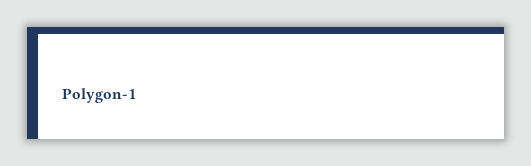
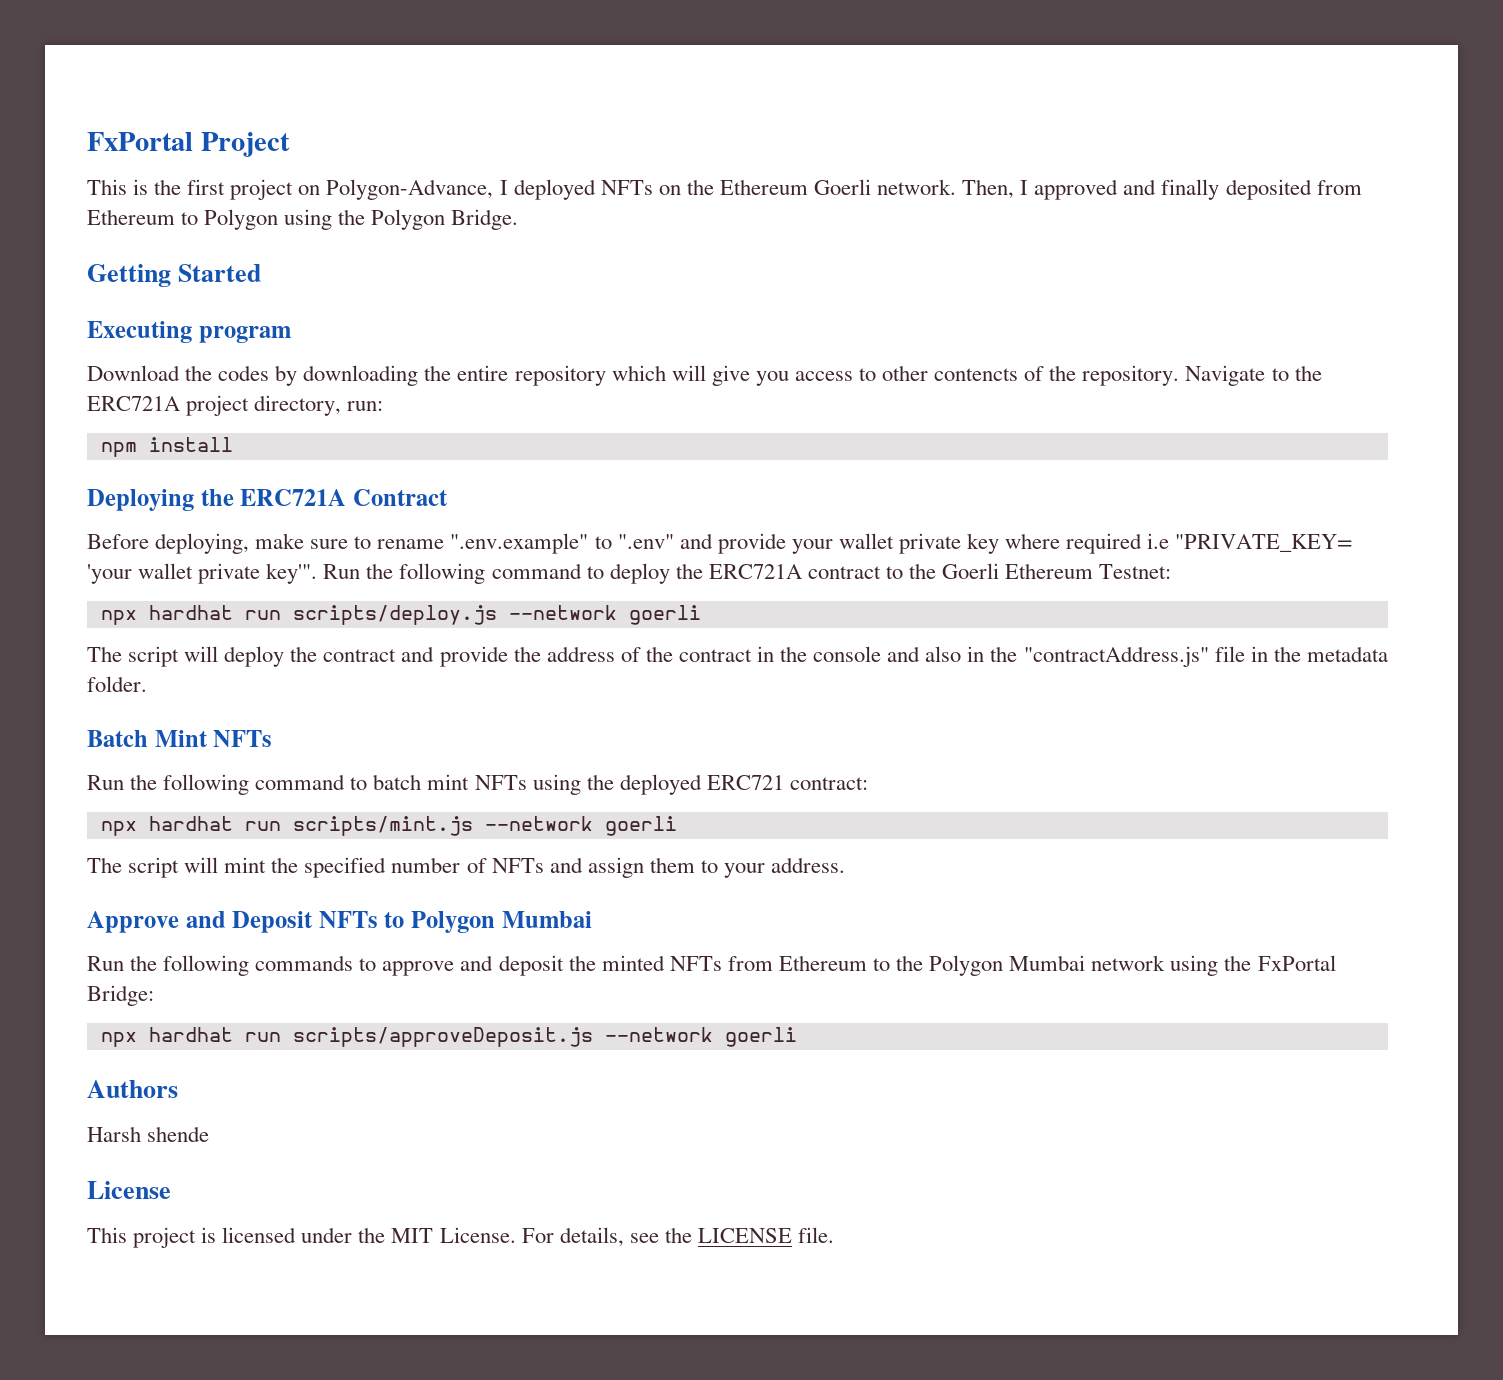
[62,88,136,103] Polygon-1 -> [87,132,290,157] [87,179,1362,200] [87,209,519,230] [87,264,262,287] [87,321,291,343] [87,365,1322,386] [87,395,384,416] [100,437,233,457] [87,489,448,511] [87,533,1353,554] [87,563,1172,584] [100,605,701,625] [87,646,1388,667] [87,676,147,692] [87,730,273,747] [87,774,868,795] [100,816,677,836] [87,857,846,878] [87,911,592,933] [87,955,1336,976] [87,985,154,1006] [100,1027,797,1047] [87,1080,178,1098] [87,1126,210,1142] [87,1181,171,1199] [87,1227,834,1248] FxPortal Project // This is the first project on Polygon-Advance, I deployed NFTs on the Ethereum Goerli network. Then, I approved and finally deposited from Ethereum to Polygon using the Polygon Bridge. // Getting Started // Executing program // Download the codes by downloading the entire repository which will give you access to other contencts of the repository. Navigate to the ERC721A project directory, run: // npm install // Deploying the ERC721A Contract // Before deploying, make sure to rename ".env.example" to ".env" and provide your wallet private key where required i.e "PRIVATE_KEY= 'your wallet private key'". Run the following command to deploy the ERC721A contract to the Goerli Ethereum Testnet: // npx hardhat run scripts/deploy.js --network goerli // The script will deploy the contract and provide the address of the contract in the console and also in the "contractAddress.js" file in the metadata folder. // Batch Mint NFTs // Run the following command to batch mint NFTs using the deployed ERC721 contract: // npx hardhat run scripts/mint.js --network goerli // The script will mint the specified number of NFTs and assign them to your address. // Approve and Deposit NFTs to Polygon Mumbai // Run the following commands to approve and deposit the minted NFTs from Ethereum to the Polygon Mumbai network using the FxPortal Bridge: // npx hardhat run scripts/approveDeposit.js --network goerli // Authors // Harsh shende // License // This project is licensed under the MIT License. For details, see the LICENSE file.

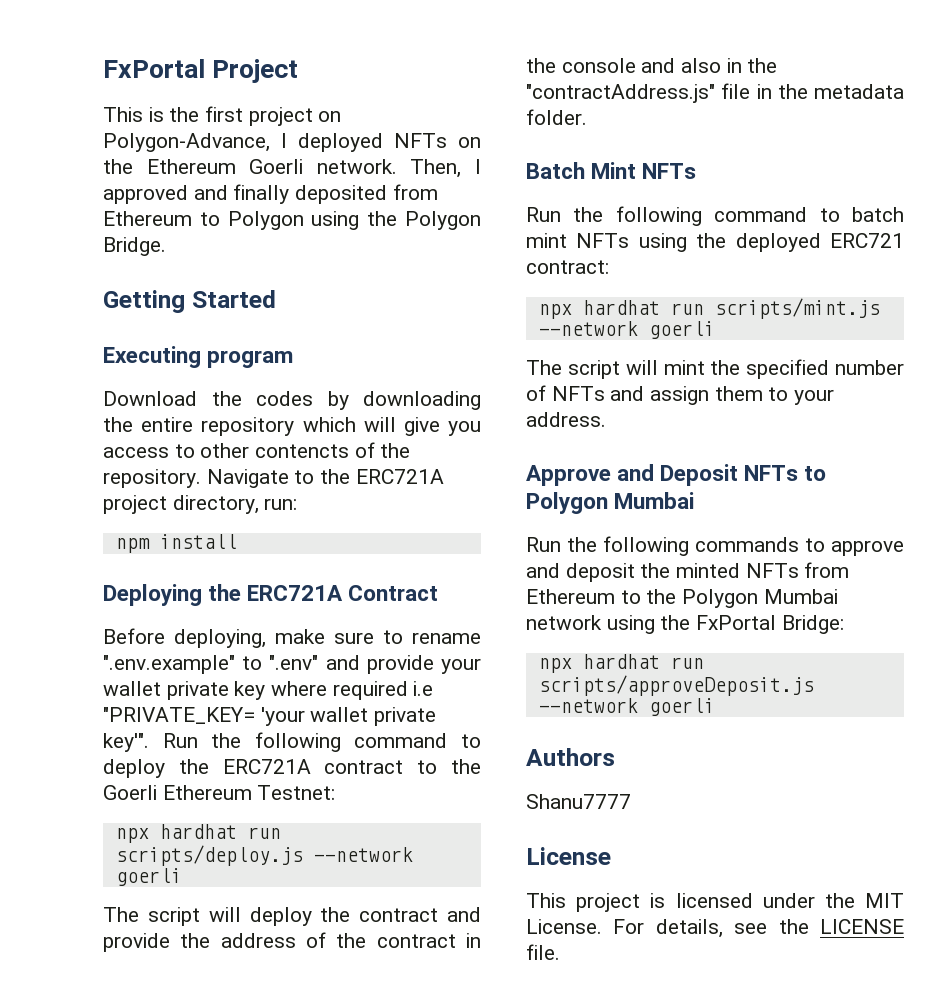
[87,1126,210,1142] Harsh shende -> [526,794,631,809] Shanu7777

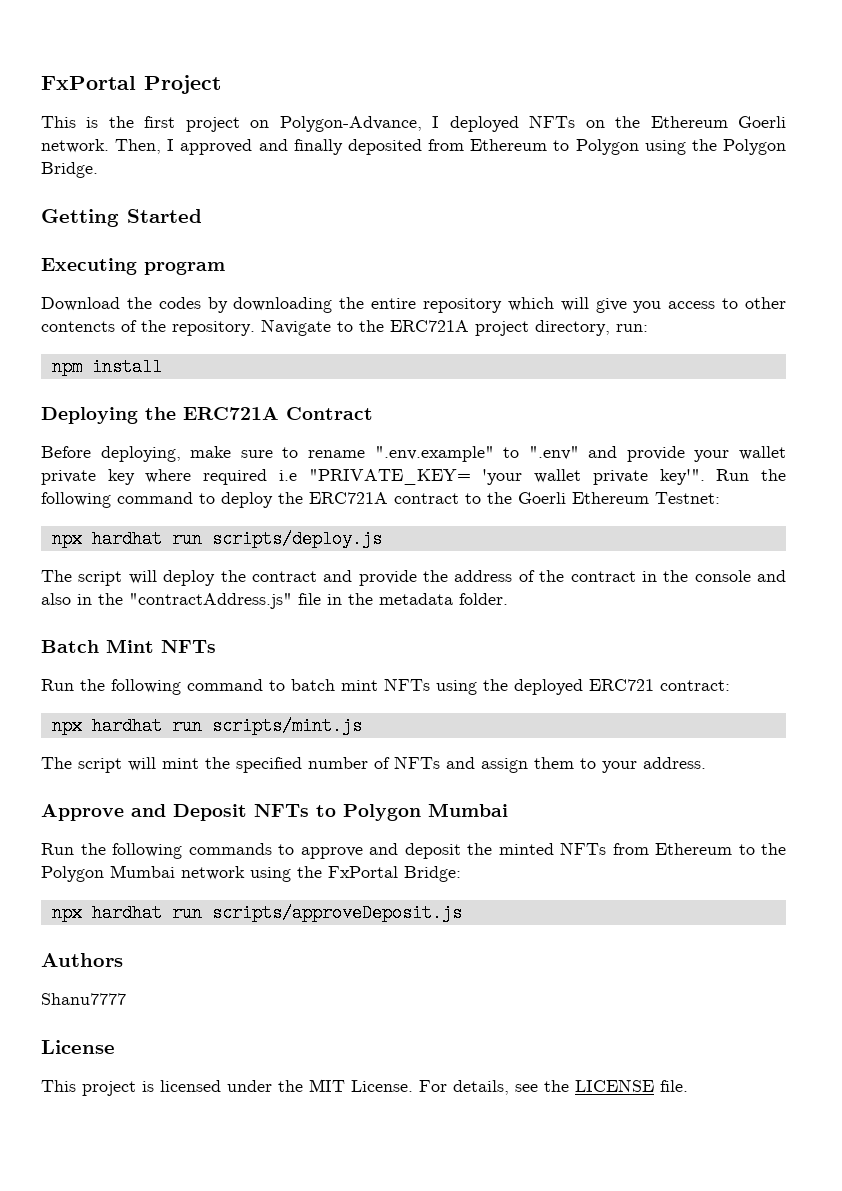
[313,847,413,862] [115,868,182,886] --network goerli -> (382, 539) none
[538,321,715,339] --network goerli -> (362, 726) none
[538,698,715,716] --network goerli -> (462, 913) none

